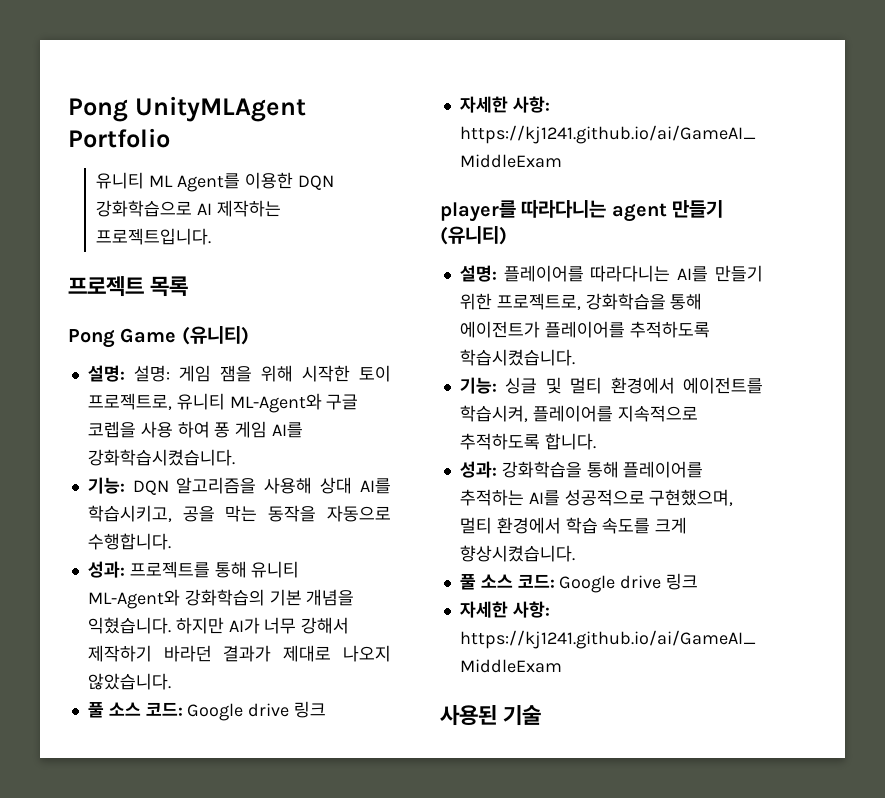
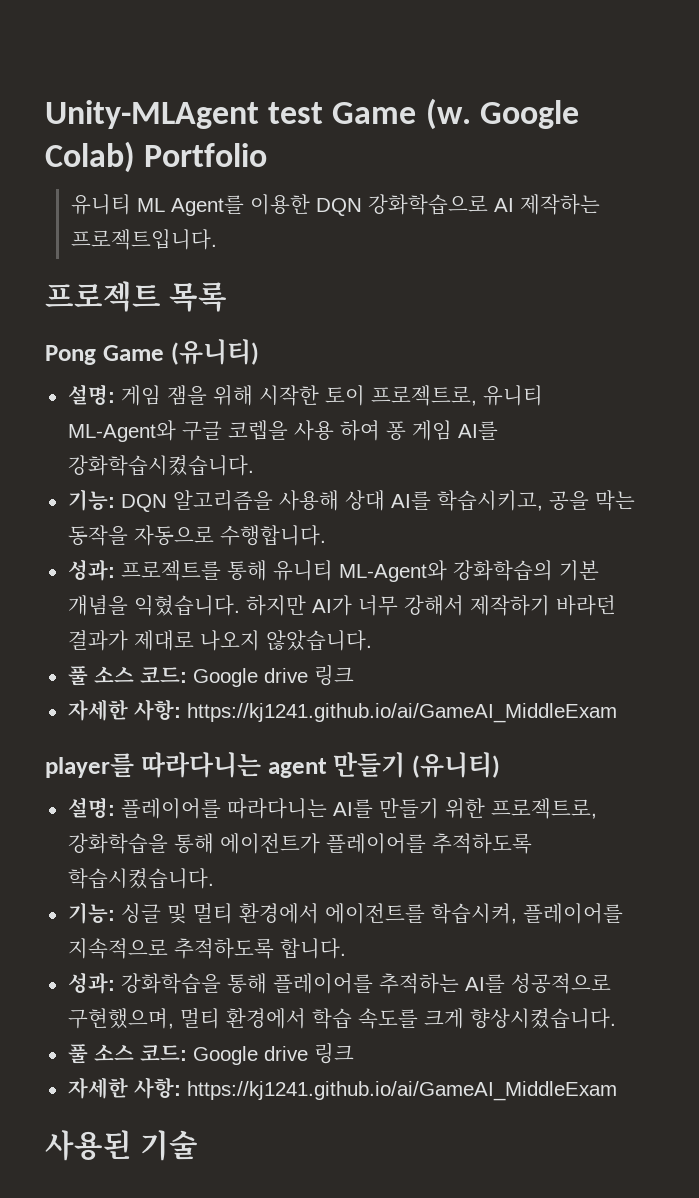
[68,96,306,122] Pong UnityMLAgent -> [45,98,579,130] [45,141,135,173] Unity-MLAgent test Game (w. Google Colab)
[133,365,170,382] 설명: -> (115, 394) none

